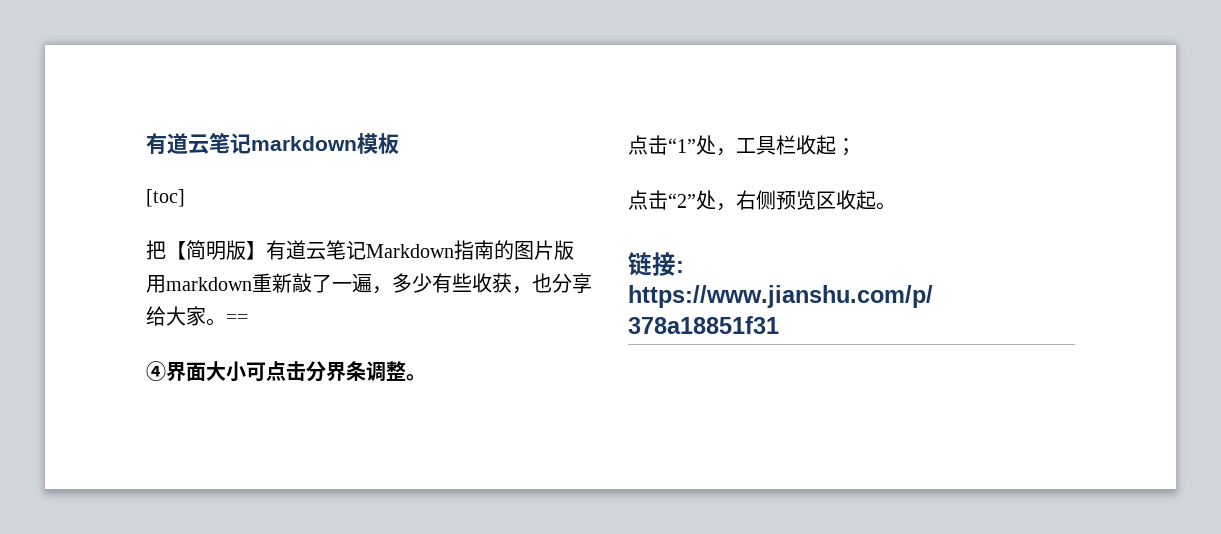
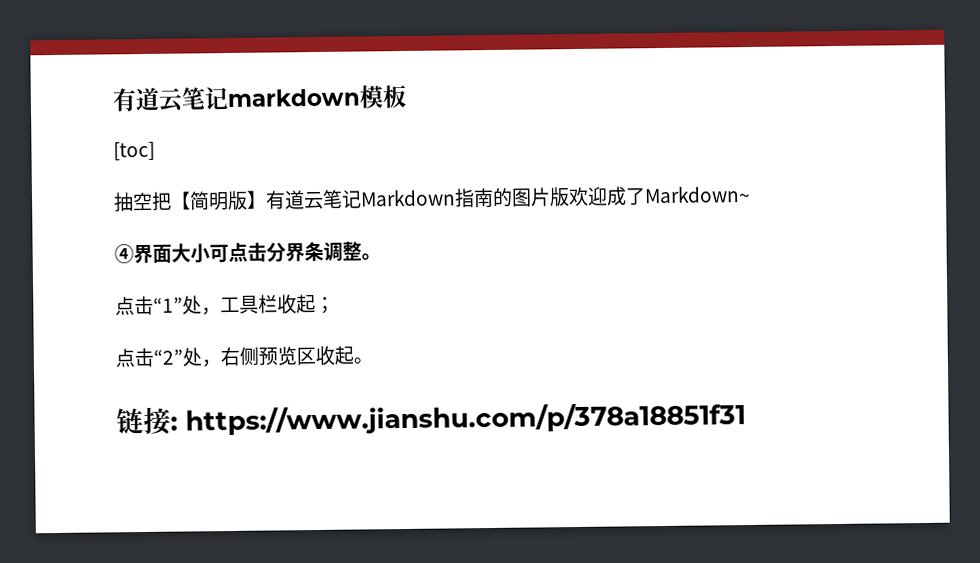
(185, 198) none -> [113,191,153,212] 抽空
[146,273,592,294] [146,306,248,326] 用markdown重新敲了一遍，多少有些收获，也分享给大家。== -> [568,185,751,207] 欢迎成了Markdown~

